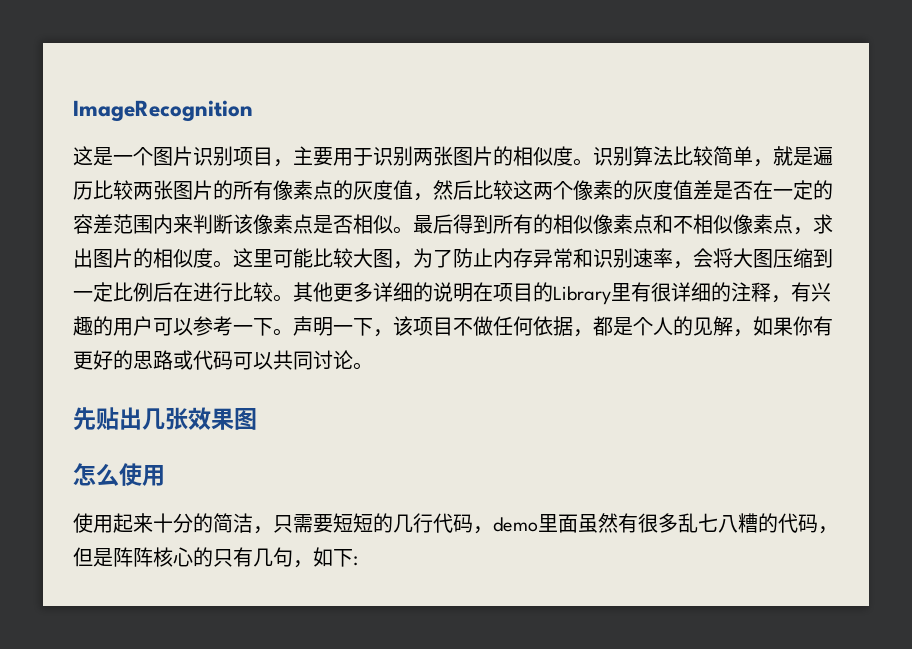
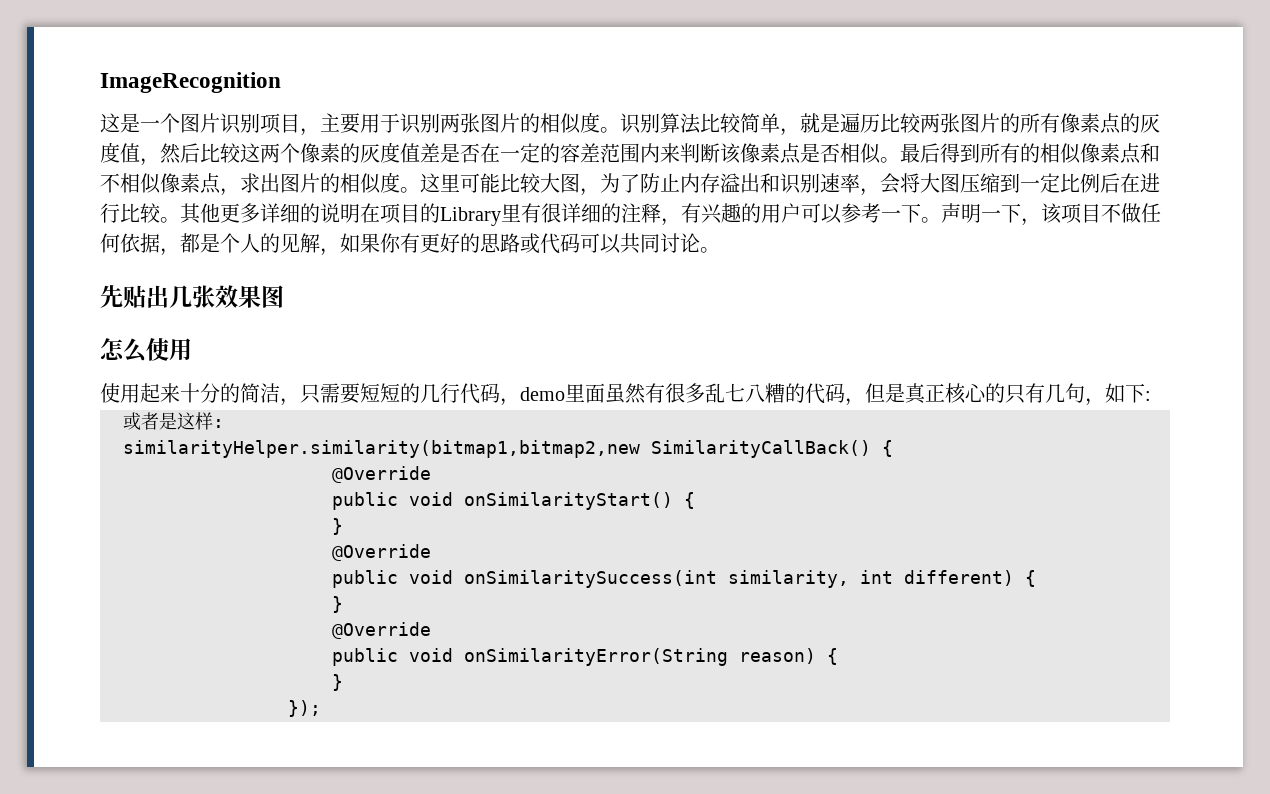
[533,248,573,268] 异常 -> [720,173,760,193] 溢出
[113,547,153,567] 阵阵 -> [905,383,945,404] 真正
(358, 561) none -> [123,412,224,430] [123,440,893,458] [332,466,431,483] [332,492,695,510] [332,518,343,535] [332,544,431,561] [332,570,1036,588] [332,596,343,613] [332,622,431,639] [332,648,838,666] [332,674,343,691] [288,700,321,717] // 或者是这样: // similarityHelper.similarity(bitmap1,bitmap2,new SimilarityCallBack() { // @Override // public void onSimilarityStart() { // } // @Override // public void onSimilaritySuccess(int similarity, int different) { // } // @Override // public void onSimilarityError(String reason) { // } // });

